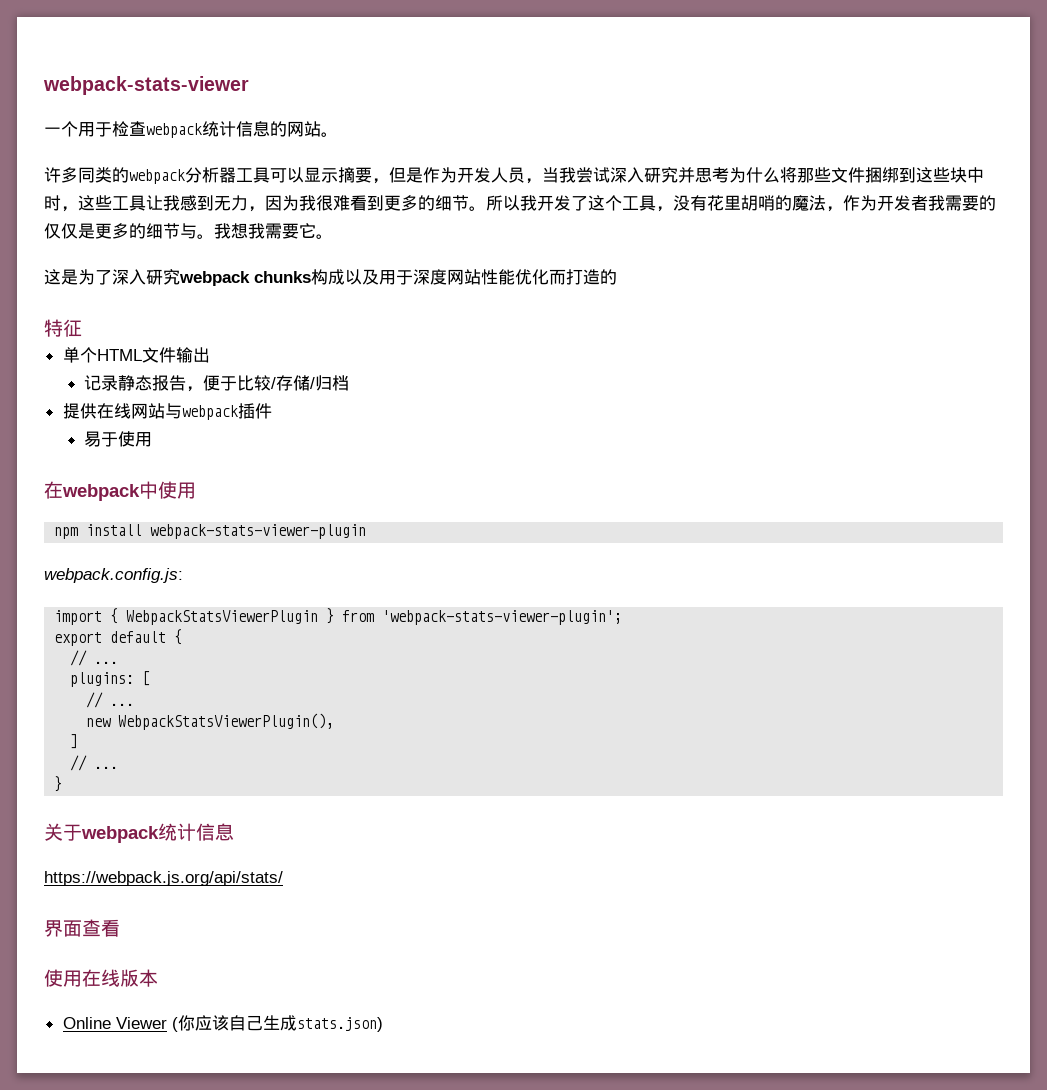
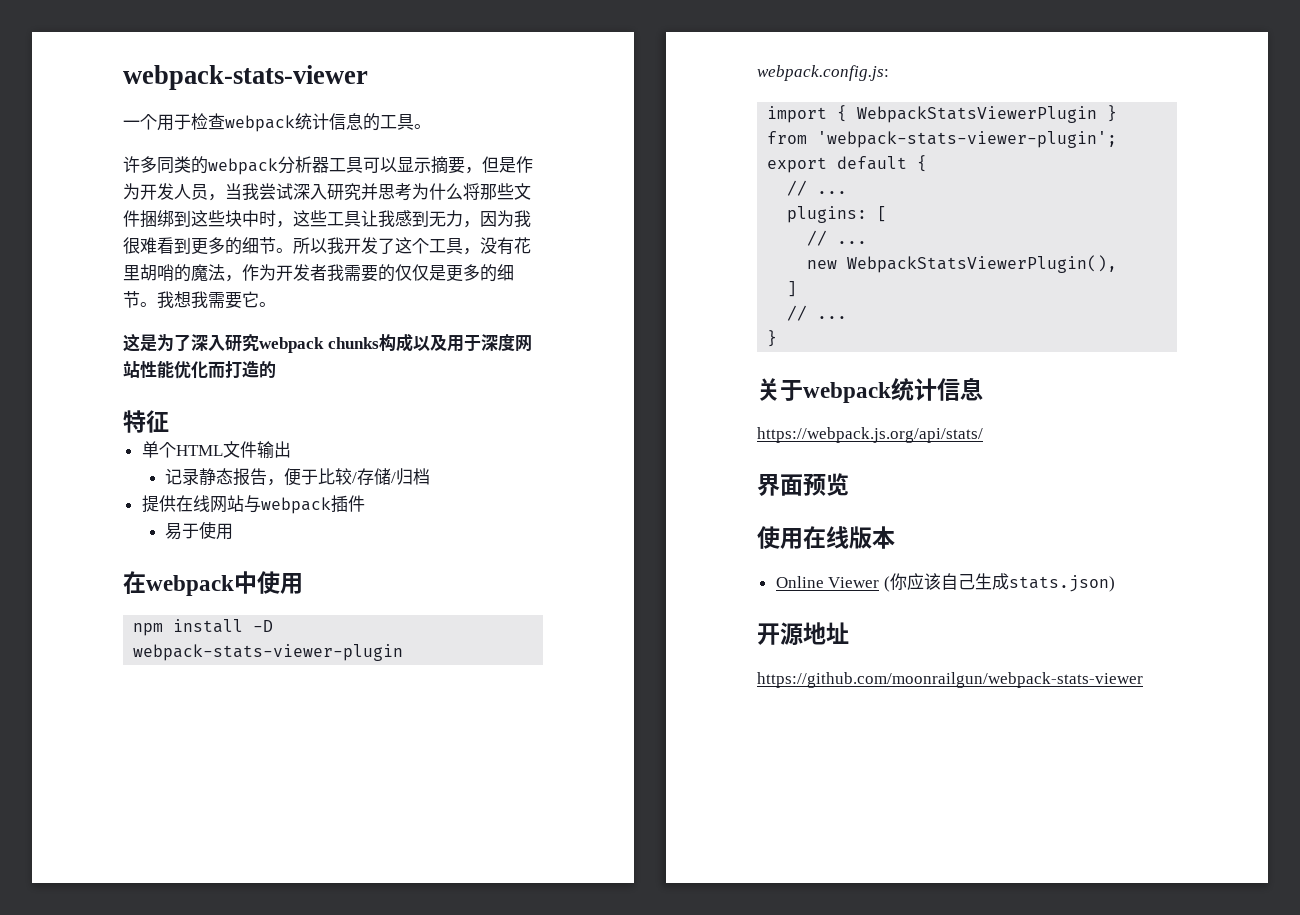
[287,121,321,137] 网站 -> [380,114,414,130] 工具
[180,223,197,239] 与 -> (140, 299) none
(143, 530) none -> [253,620,274,632] -D
[82,919,120,937] 查看 -> [803,473,849,496] 预览
(383, 1024) none -> [757,622,849,646] [757,672,1143,688] // 开源地址 // https://github.com/moonrailgun/webpack-stats-viewer

